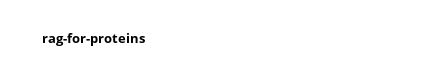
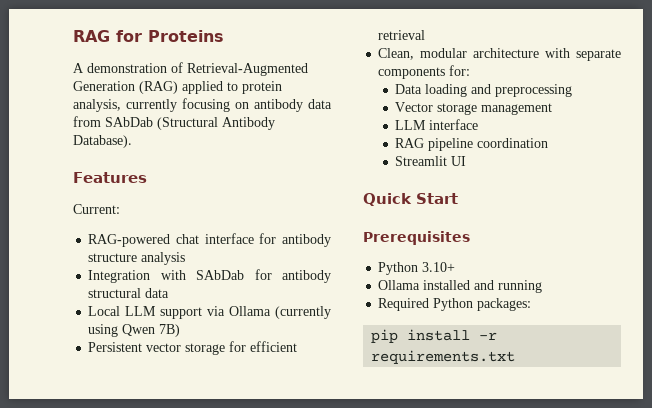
[42,33,145,46] rag-for-proteins -> [73,30,224,42] [73,62,308,76] [73,81,282,94] [73,98,332,112] [73,116,275,130] [73,135,132,148] [73,172,147,183] [73,204,120,214] [88,233,331,247] [88,252,186,265] [88,269,331,283] [88,288,170,298] [88,306,331,319] [88,324,181,337] [88,341,298,355] [378,30,426,40] [378,48,621,61] [378,65,471,79] [395,84,573,97] [395,102,553,115] [395,119,479,130] [395,138,549,151] [395,156,467,166] [363,193,458,206] [363,231,470,245] [378,262,456,275] [378,280,543,293] [378,298,532,311] [371,329,498,343] [371,350,516,364] RAG for Proteins // A demonstration of Retrieval-Augmented Generation (RAG) applied to protein analysis, currently focusing on antibody data from SAbDab (Structural Antibody Database). // Features // Current: // RAG-powered chat interface for antibody structure analysis // Integration with SAbDab for antibody structural data // Local LLM support via Ollama (currently using Qwen 7B) // Persistent vector storage for efficient retrieval // Clean, modular architecture with separate components for: // Data loading and preprocessing // Vector storage management // LLM interface // RAG pipeline coordination // Streamlit UI // Quick Start // Prerequisites // Python 3.10+ // Ollama installed and running // Required Python packages: // pip install -r requirements.txt

